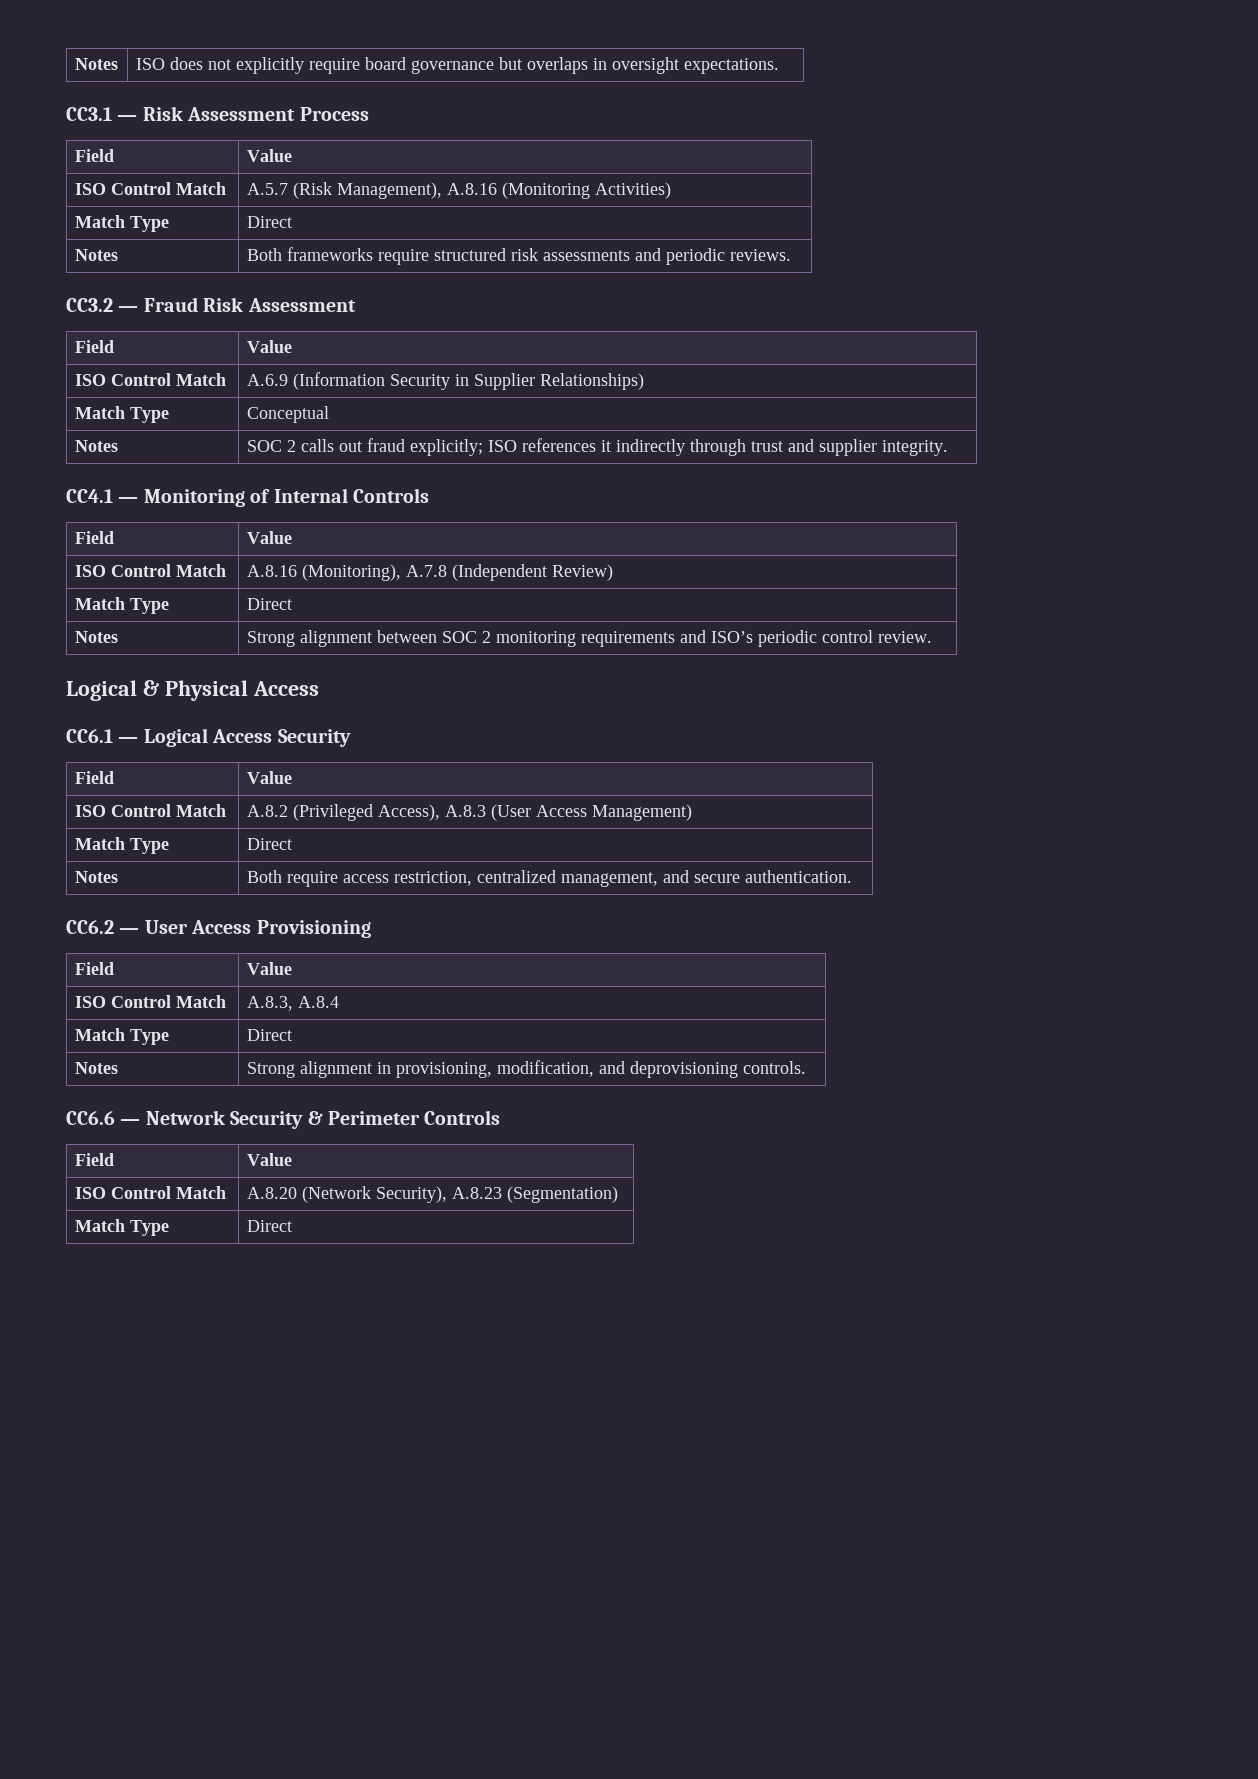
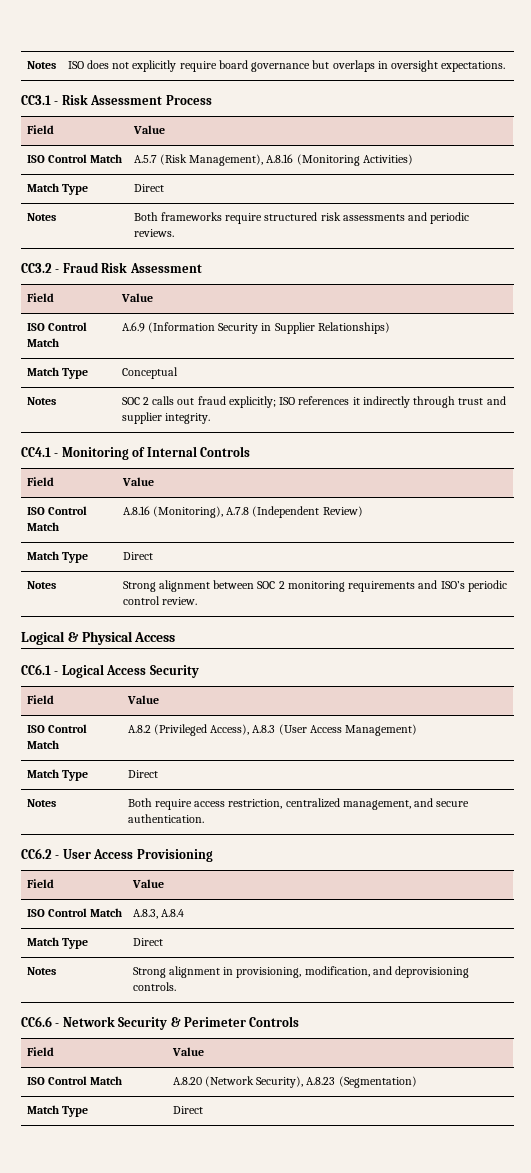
[117,115,138,121] — -> [54,101,59,105] -
[118,306,139,312] — -> [55,269,60,273] -
[118,497,139,503] — -> [54,453,59,457] -
[118,737,139,743] — -> [54,671,59,675] -
[119,928,140,934] — -> [55,855,60,859] -
[120,1119,141,1125] — -> [55,1023,60,1027] -

